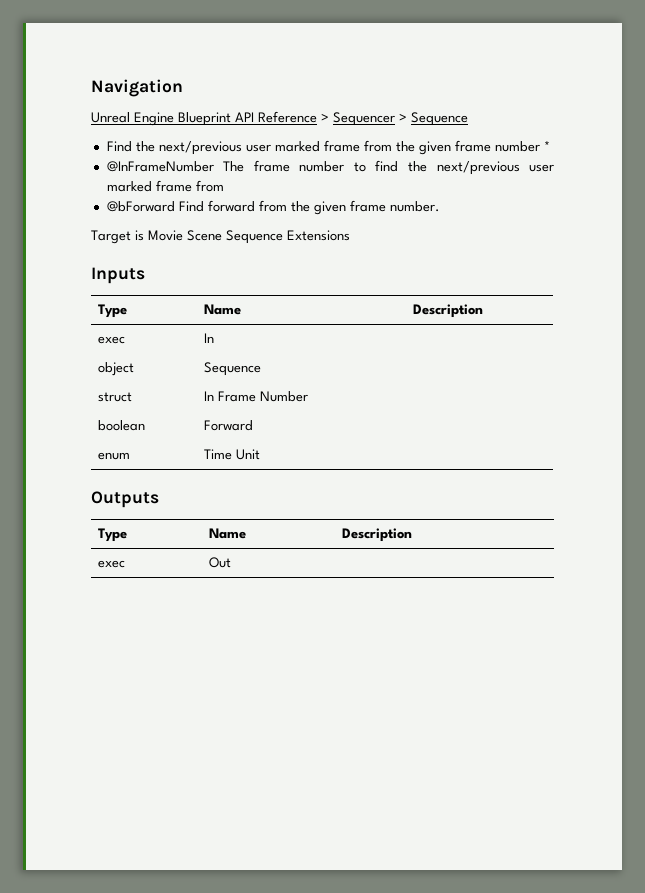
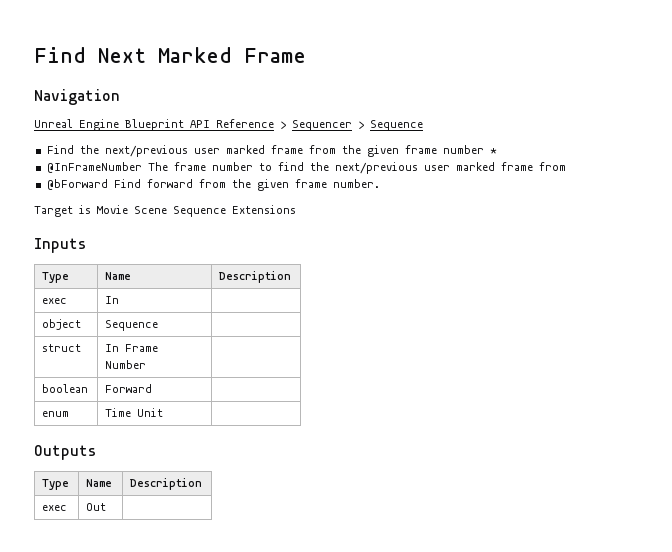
(91, 88) none -> [34,47,306,63] Find Next Marked Frame //

